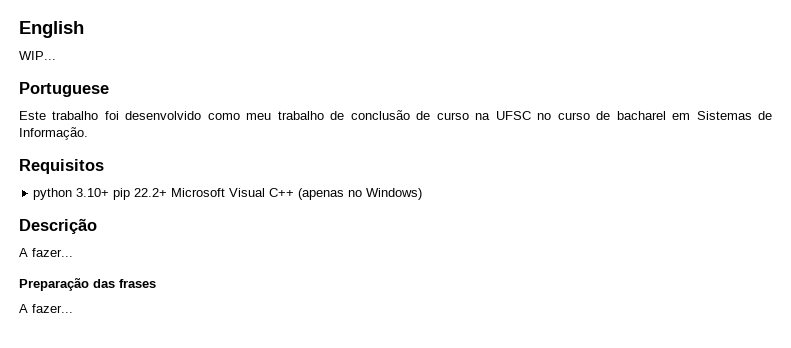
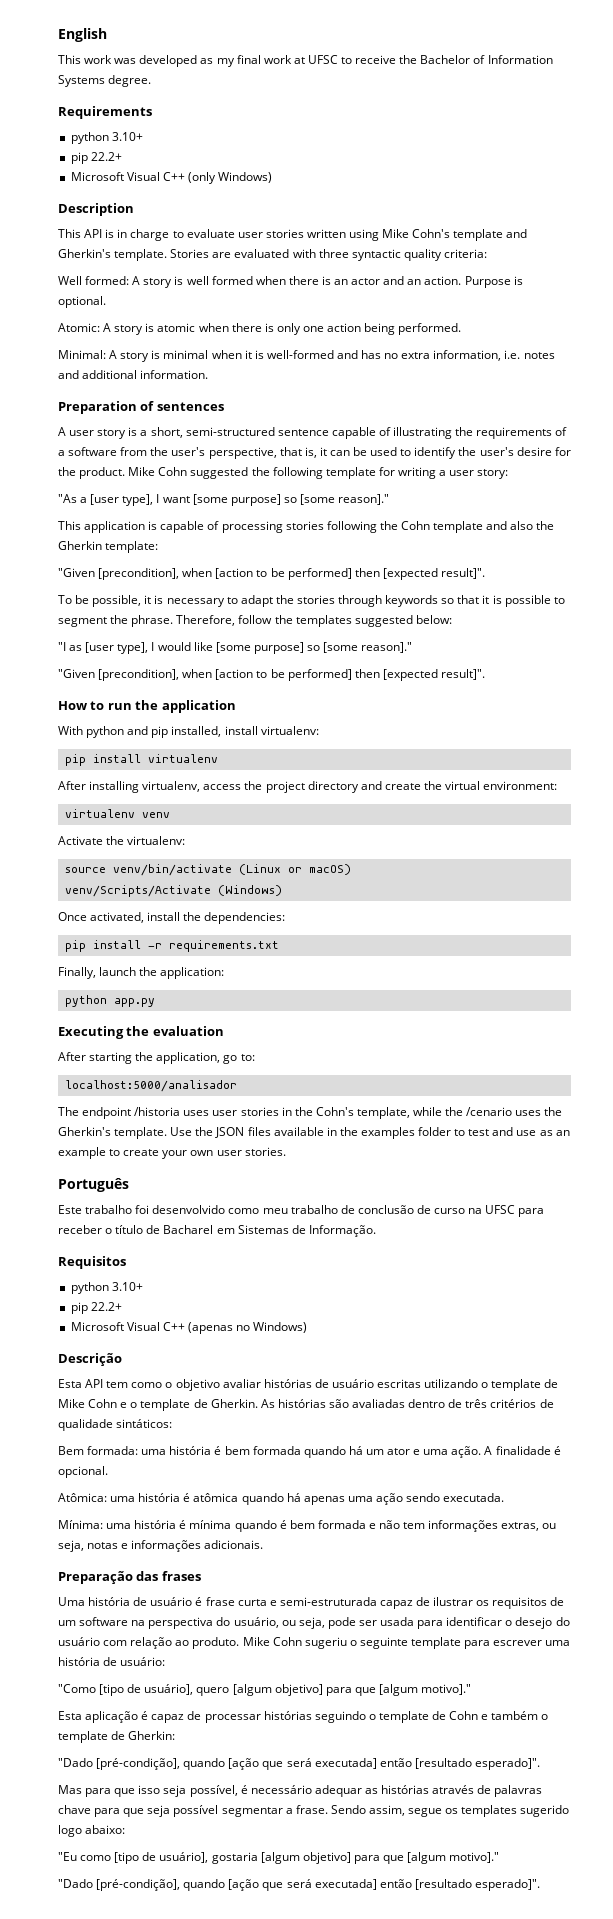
[19,51,56,60] [19,82,109,97] WIP... // Portuguese -> [58,55,553,67] [58,75,152,87] [58,106,152,119] [70,132,143,144] [70,152,122,164] [70,172,273,184] [58,203,134,216] [58,229,528,241] [58,249,487,261] [58,276,523,288] [58,296,106,308] [58,323,462,335] [58,350,555,362] [58,370,209,379] [58,401,224,414] [58,427,568,439] [58,447,571,459] [58,467,509,479] [58,494,390,506] [58,521,555,533] [58,541,159,553] [58,568,485,580] [58,595,565,607] [58,615,452,627] [58,642,413,654] [58,669,485,681] [58,700,236,713] [58,726,319,738] [64,754,218,766] [58,781,558,793] [64,809,170,818] [58,836,186,845] [64,864,351,876] [64,885,282,897] [58,912,286,924] [64,940,279,952] [58,967,225,979] [64,995,155,1007] [58,1026,224,1039] [58,1052,255,1064] [64,1080,237,1092] [58,1107,563,1119] [58,1127,570,1139] [58,1147,286,1159] [58,1178,129,1192] This work was developed as my final work at UFSC to receive the Bachelor of Information Systems degree. // Requirements // python 3.10+ // pip 22.2+ // Microsoft Visual C++ (only Windows) // Description // This API is in charge to evaluate user stories written using Mike Cohn's template and Gherkin's template. Stories are evaluated with three syntactic quality criteria: // Well formed: A story is well formed when there is an actor and an action. Purpose is optional. // Atomic: A story is atomic when there is only one action being performed. // Minimal: A story is minimal when it is well-formed and has no extra information, i.e. notes and additional information. // Preparation of sentences // A user story is a short, semi-structured sentence capable of illustrating the requirements of a software from the user's perspective, that is, it can be used to identify the user's desire for the product. Mike Cohn suggested the following template for writing a user story: // "As a [user type], I want [some purpose] so [some reason]." // This application is capable of processing stories following the Cohn template and also the Gherkin template: // "Given [precondition], when [action to be performed] then [expected result]". // To be possible, it is necessary to adapt the stories through keywords so that it is possible to segment the phrase. Therefore, follow the templates suggested below: // "I as [user type], I would like [some purpose] so [some reason]." // "Given [precondition], when [action to be performed] then [expected result]". // How to run the application // With python and pip installed, install virtualenv: // pip install virtualenv // After installing virtualenv, access the project directory and create the virtual environment: // virtualenv venv // Activate the virtualenv: // source venv/bin/activate (Linux or macOS) // venv/Scripts/Activate (Windows) // Once activated, install the dependencies: // pip install -r requirements.txt // Finally, launch the application: // python app.py // Executing the evaluation // After starting the application, go to: // localhost:5000/analisador // The endpoint /historia uses user stories in the Cohn's template, while the /cenario uses the Gherkin's template. Use the JSON files available in the examples folder to test and use as an example to create your own user stories. // Português
[537,111,666,120] no curso de bacharel -> [518,1208,545,1217] [58,1225,214,1234] para receber o título de Bacharel
[113,188,168,200] pip 22.2+ -> [70,1302,122,1314] // pip 22.2+ //
[19,248,73,257] [19,278,156,291] [19,304,73,313] A fazer... // Preparação das frases // A fazer... -> [58,1379,559,1391] [58,1399,554,1411] [58,1419,173,1431] [58,1446,561,1458] [58,1466,108,1478] [58,1493,505,1505] [58,1520,557,1532] [58,1540,264,1552] [58,1571,201,1584] [58,1597,565,1609] [58,1617,570,1629] [58,1637,571,1649] [58,1657,166,1666] [58,1684,472,1696] [58,1711,549,1723] [58,1731,176,1743] [58,1758,540,1770] [58,1785,543,1797] [58,1805,570,1817] [58,1825,126,1837] [58,1852,500,1864] [58,1879,540,1891] Esta API tem como o objetivo avaliar histórias de usuário escritas utilizando o template de Mike Cohn e o template de Gherkin. As histórias são avaliadas dentro de três critérios de qualidade sintáticos: // Bem formada: uma história é bem formada quando há um ator e uma ação. A finalidade é opcional. // Atômica: uma história é atômica quando há apenas uma ação sendo executada. // Mínima: uma história é mínima quando é bem formada e não tem informações extras, ou seja, notas e informações adicionais. // Preparação das frases // Uma história de usuário é frase curta e semi-estruturada capaz de ilustrar os requisitos de um software na perspectiva do usuário, ou seja, pode ser usada para identificar o desejo do usuário com relação ao produto. Mike Cohn sugeriu o seguinte template para escrever uma história de usuário: // "Como [tipo de usuário], quero [algum objetivo] para que [algum motivo]." // Esta aplicação é capaz de processar histórias seguindo o template de Cohn e também o template de Gherkin: // "Dado [pré-condição], quando [ação que será executada] então [resultado esperado]". // Mas para que isso seja possível, é necessário adequar as histórias através de palavras chave para que seja possível segmentar a frase. Sendo assim, segue os templates sugerido logo abaixo: // "Eu como [tipo de usuário], gostaria [algum objetivo] para que [algum motivo]." // "Dado [pré-condição], quando [ação que será executada] então [resultado esperado]".

